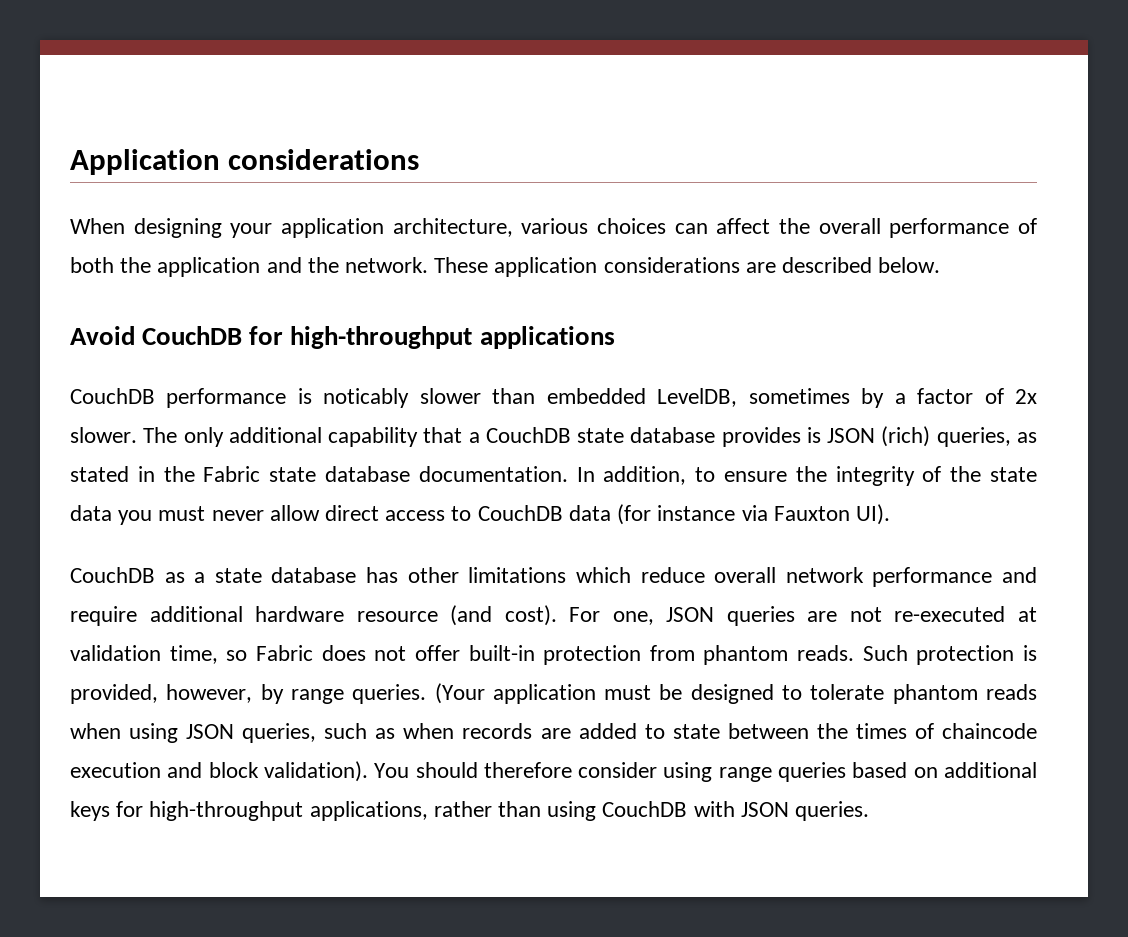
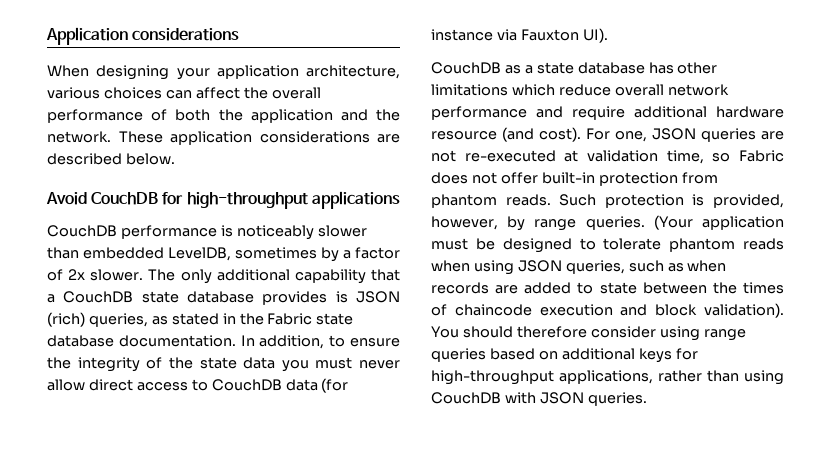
[323,388,410,408] noticably -> [236,225,314,240] noticeably

